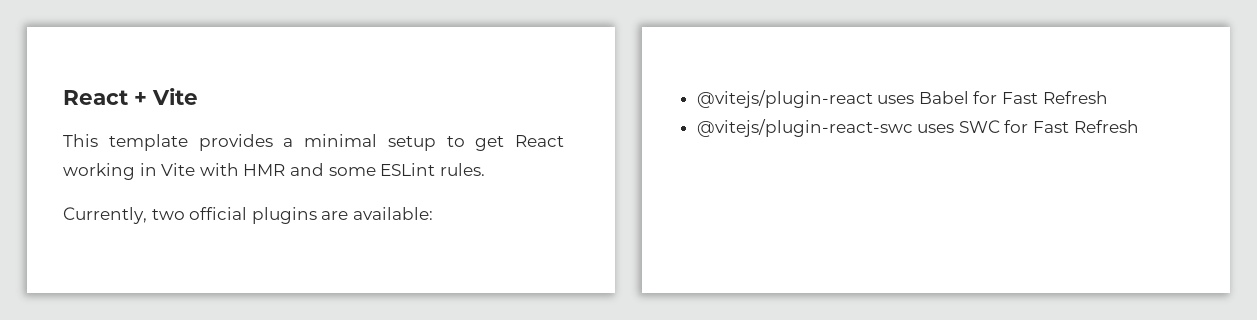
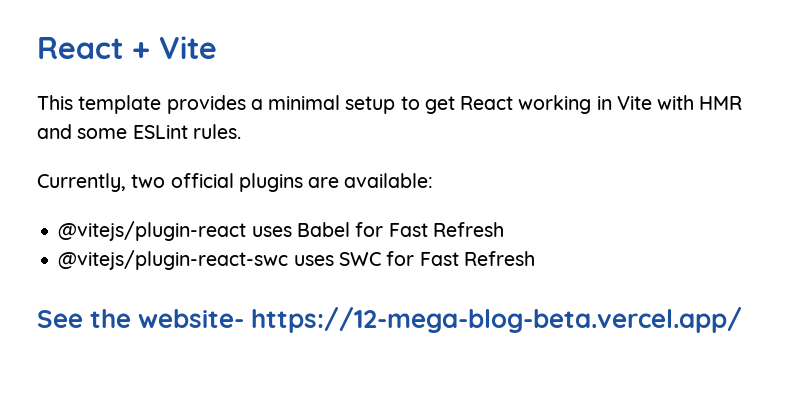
(1139, 126) none -> [37,307,743,333] // See the website- https://12-mega-blog-beta.vercel.app/

